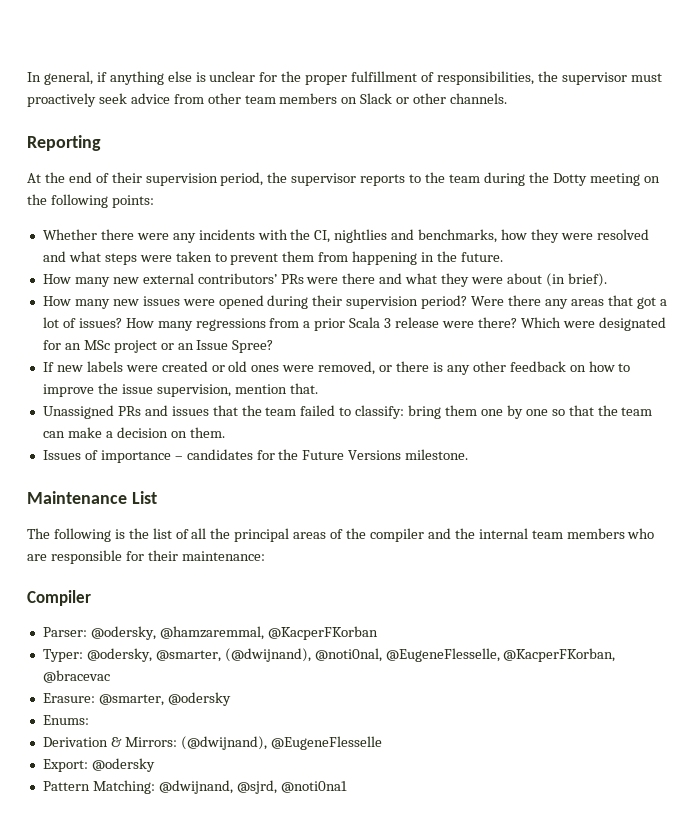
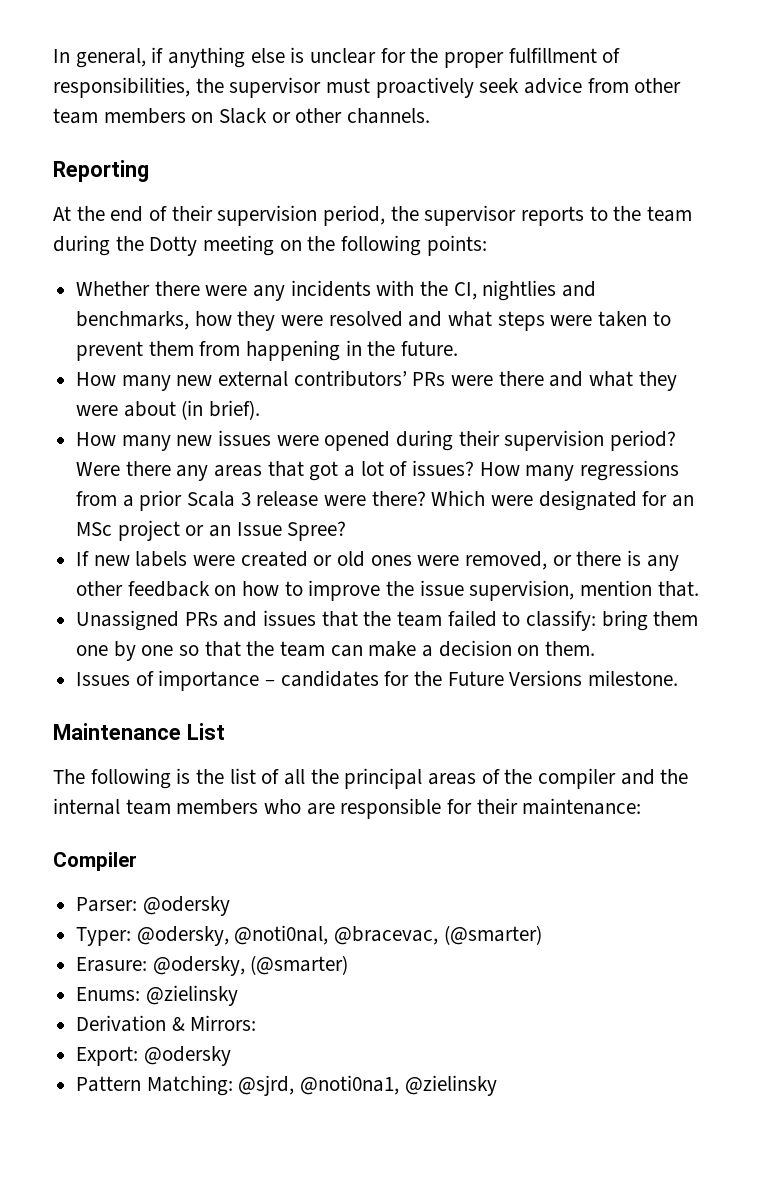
[90,626,378,640] @odersky, @hamzaremmal, @KacperFKorban -> [142,896,230,916] @odersky
[155,648,616,662] [42,670,110,683] @smarter, (@dwijnand), @noti0nal, @EugeneFlesselle, @KacperFKorban, @bracevac -> [234,925,542,945] @noti0nal, @bracevac, (@smarter)
[98,692,231,706] @smarter, @odersky -> [152,955,349,976] @odersky, (@smarter)
(89, 720) none -> [145,985,238,1006] @zielinsky
[180,736,382,750] (@dwijnand), @EugeneFlesselle -> (257, 1023) none
[158,780,347,794] @dwijnand, @sjrd, @noti0na1 -> [238,1075,497,1096] @sjrd, @noti0na1, @zielinsky

